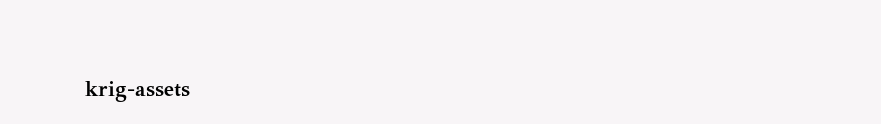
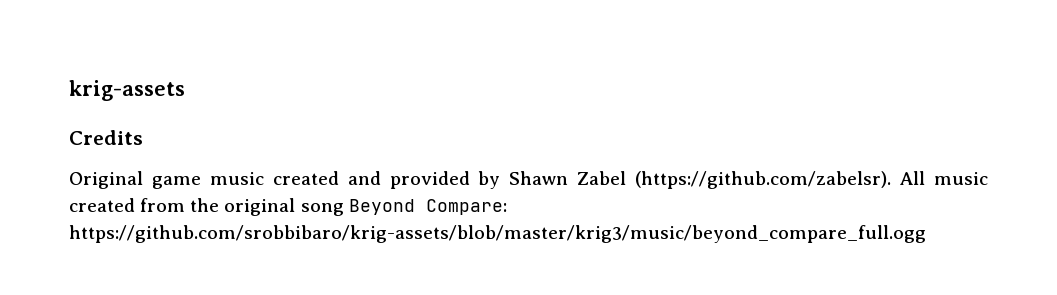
(190, 91) none -> [69,130,143,145] [69,171,989,189] [69,198,507,216] [69,225,926,243] // Credits // Original game music created and provided by Shawn Zabel (https://github.com/zabelsr). All music created from the original song Beyond Compare: https://github.com/srobbibaro/krig-assets/blob/master/krig3/music/beyond_compare_full.ogg

